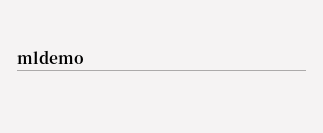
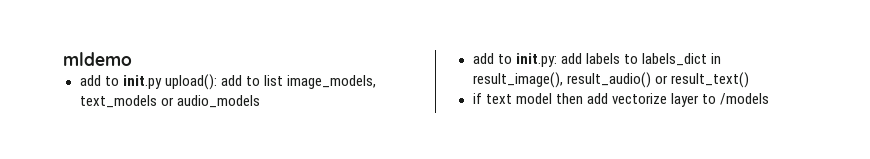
(84, 57) none -> [79,74,376,90] [79,95,260,108] [472,53,721,67] [472,72,749,88] [472,93,769,107] // add to init.py upload(): add to list image_models, text_models or audio_models // add to init.py: add labels to labels_dict in result_image(), result_audio() or result_text() // if text model then add vectorize layer to /models

